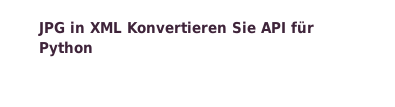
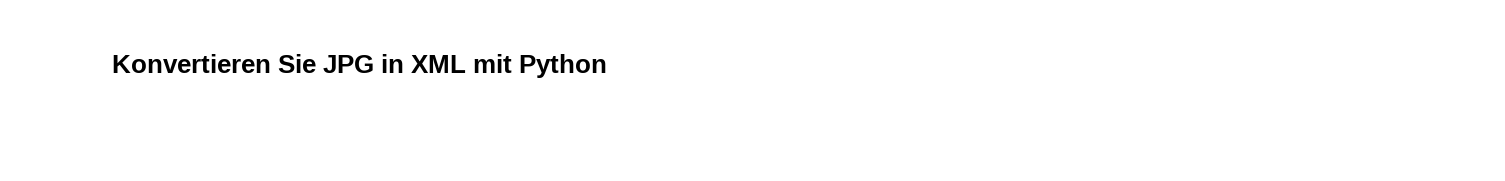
(38, 28) none -> [112,54,317,73] Konvertieren Sie
[127,21,314,34] Konvertieren Sie API für -> [473,54,513,73] mit

